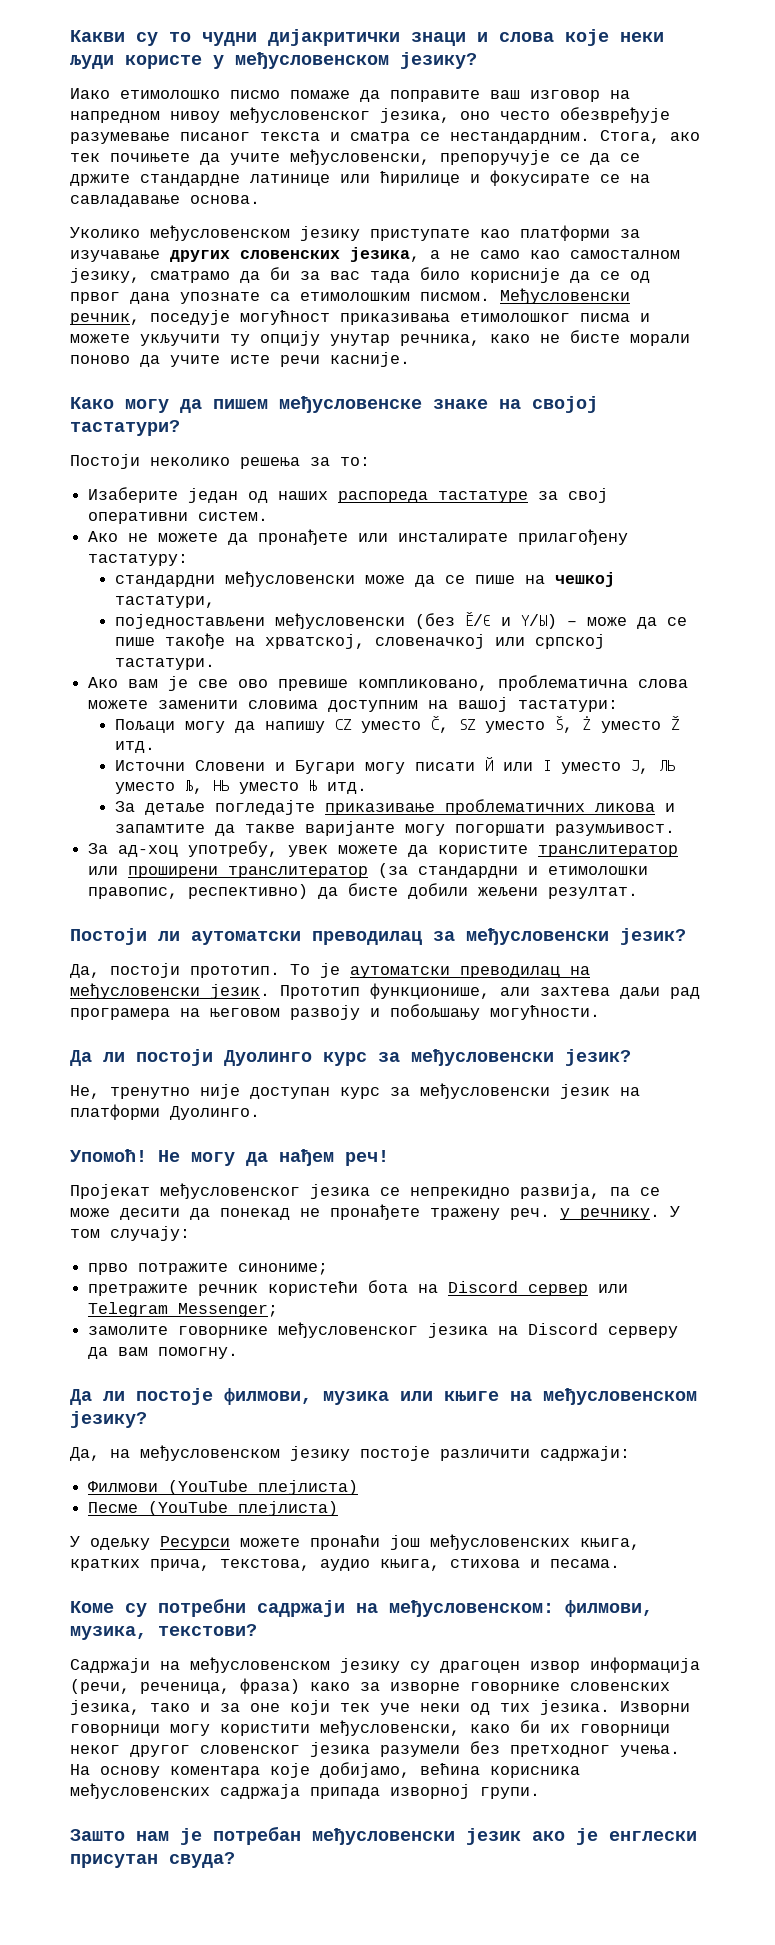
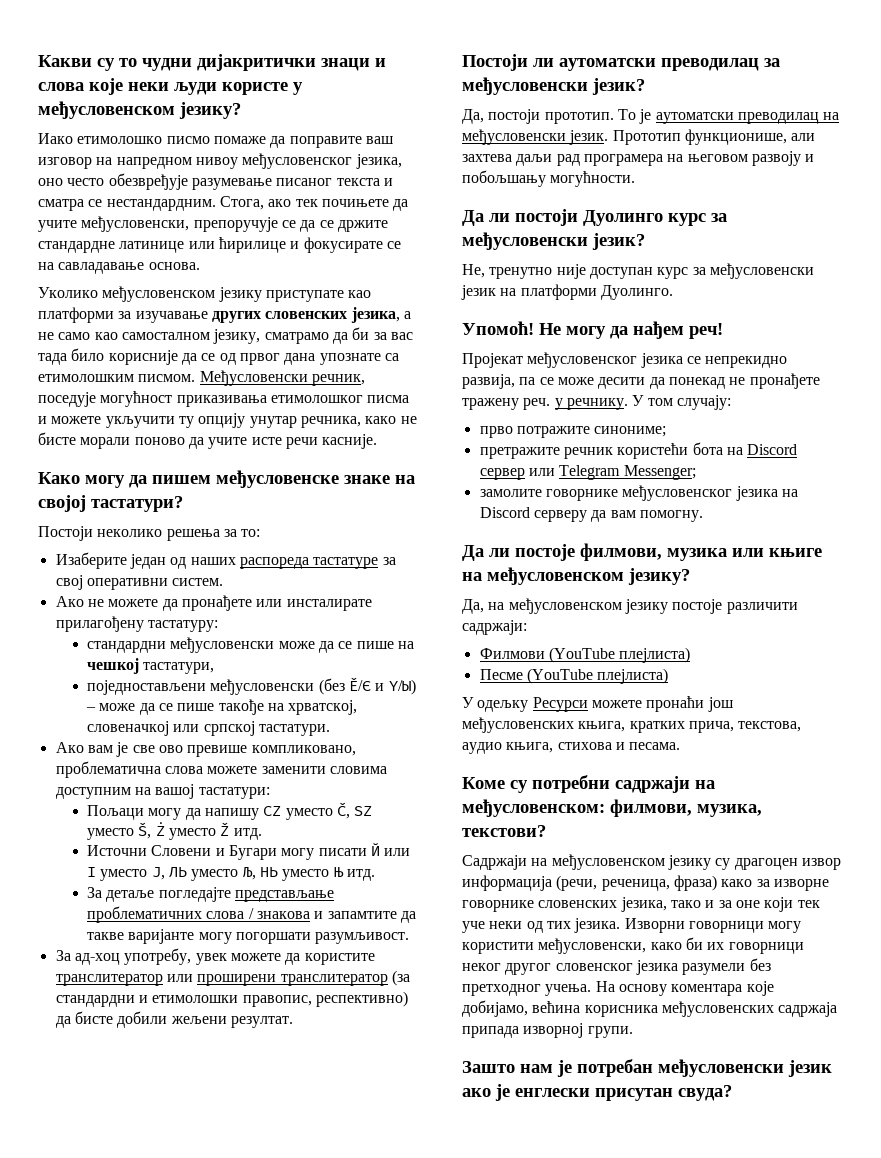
[325,799,656,815] приказивање проблематичних ликова -> [235,890,335,902] [87,906,311,923] представљање проблематичних слова / знакова

